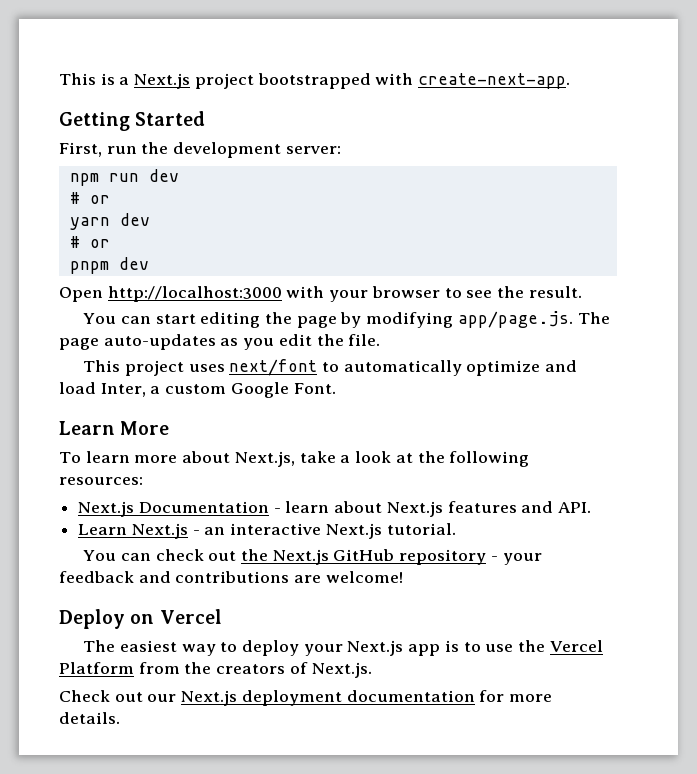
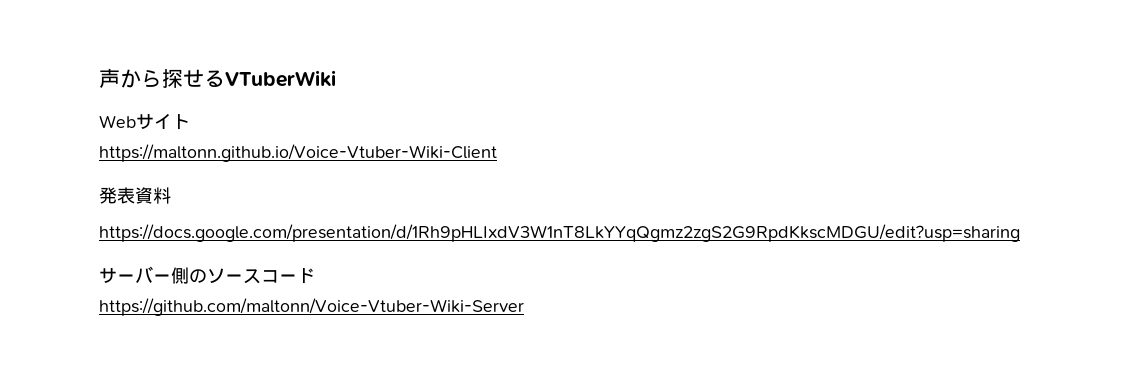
[59,73,571,89] [59,111,206,131] [59,142,341,158] [69,169,179,186] [69,192,110,204] [69,213,150,230] [69,236,110,248] [69,257,149,274] [59,286,582,302] [83,311,610,328] [59,334,381,350] [83,359,578,376] [59,382,336,398] [59,421,170,435] [59,451,530,467] [59,477,143,485] [78,501,592,517] [78,523,456,539] [83,549,542,565] [59,571,403,583] [59,609,222,629] [83,640,603,656] [59,662,372,678] [59,690,553,706] [59,712,120,724] This is a Next.js project bootstrapped with create-next-app. // Getting Started // First, run the development server: // npm run dev // # or // yarn dev // # or // pnpm dev // Open http://localhost:3000 with your browser to see the result. // You can start editing the page by modifying app/page.js. The page auto-updates as you edit the file. // This project uses next/font to automatically optimize and load Inter, a custom Google Font. // Learn More // To learn more about Next.js, take a look at the following resources: // Next.js Documentation - learn about Next.js features and API. // Learn Next.js - an interactive Next.js tutorial. // You can check out the Next.js GitHub repository - your feedback and contributions are welcome! // Deploy on Vercel // The easiest way to deploy your Next.js app is to use the Vercel Platform from the creators of Next.js. // Check out our Next.js deployment documentation for more details. -> [99,68,336,89] [99,113,190,130] [99,144,497,162] [99,187,171,204] [99,224,1020,242] [99,266,315,284] [99,298,524,316] 声から探せるVTuberWiki // Webサイト // https://maltonn.github.io/Voice-Vtuber-Wiki-Client // 発表資料 // https://docs.google.com/presentation/d/1Rh9pHLIxdV3W1nT8LkYYqQgmz2zgS2G9RpdKkscMDGU/edit?usp=sharing // サーバー側のソースコード // https://github.com/maltonn/Voice-Vtuber-Wiki-Server

